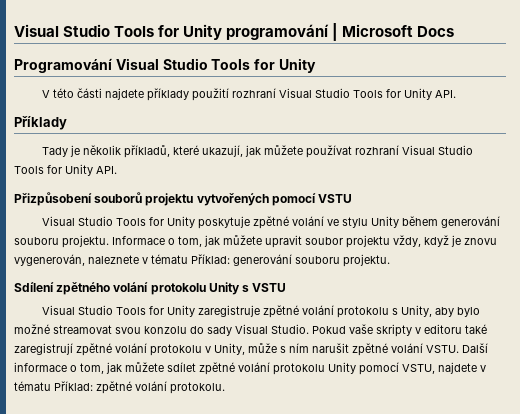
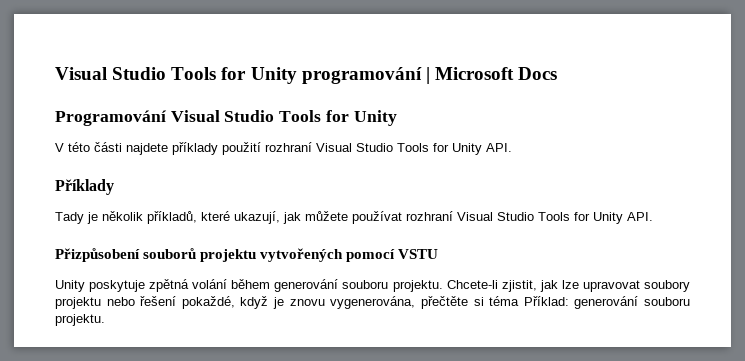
[42,216,501,229] [14,235,497,248] [14,254,390,267] [14,282,287,295] [42,305,481,318] [14,324,487,337] [14,343,488,356] [14,362,486,375] [14,381,225,394] Visual Studio Tools for Unity poskytuje zpětné volání ve stylu Unity během generování souboru projektu. Informace o tom, jak můžete upravit soubor projektu vždy, když je znovu vygenerován, naleznete v tématu Příklad: generování souboru projektu. // Sdílení zpětného volání protokolu Unity s VSTU // Visual Studio Tools for Unity zaregistruje zpětné volání protokolu s Unity, aby bylo možné streamovat svou konzolu do sady Visual Studio. Pokud vaše skripty v editoru také zaregistrují zpětné volání protokolu v Unity, může s ním narušit zpětné volání VSTU. Další informace o tom, jak můžete sdílet zpětné volání protokolu Unity pomocí VSTU, najdete v tématu Příklad: zpětné volání protokolu. -> [55,279,691,292] [55,296,691,309] [55,314,105,326] Unity poskytuje zpětná volání během generování souboru projektu. Chcete-li zjistit, jak lze upravovat soubory projektu nebo řešení pokaždé, když je znovu vygenerována, přečtěte si téma Příklad: generování souboru projektu.

